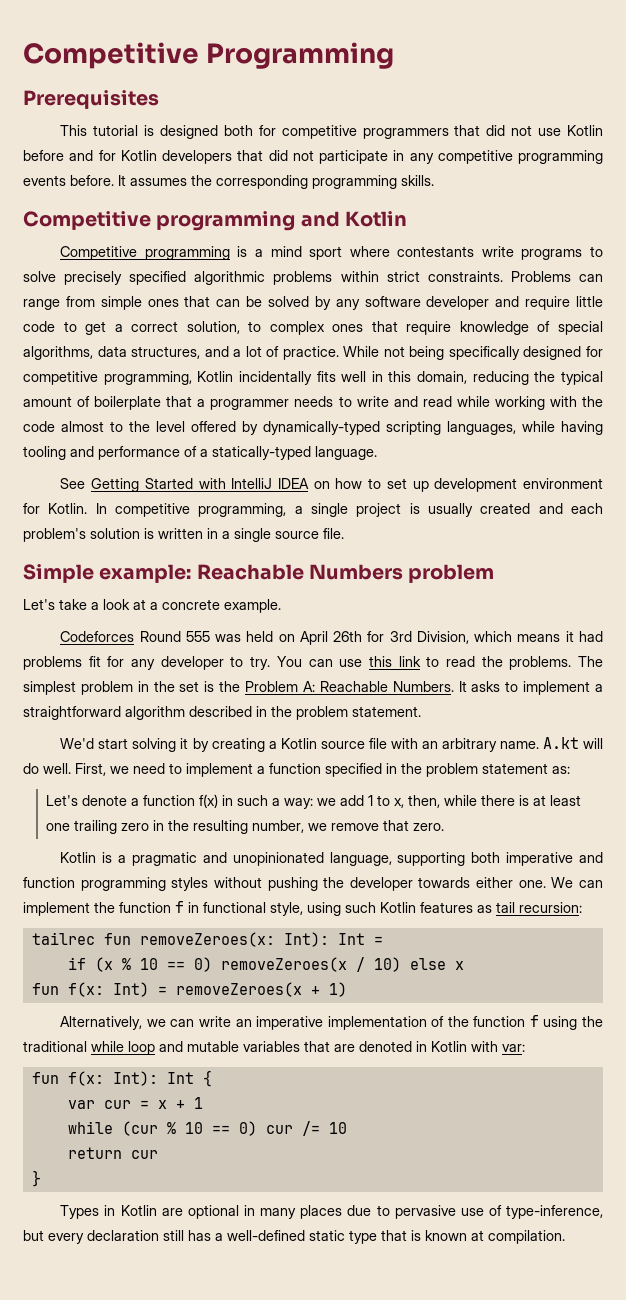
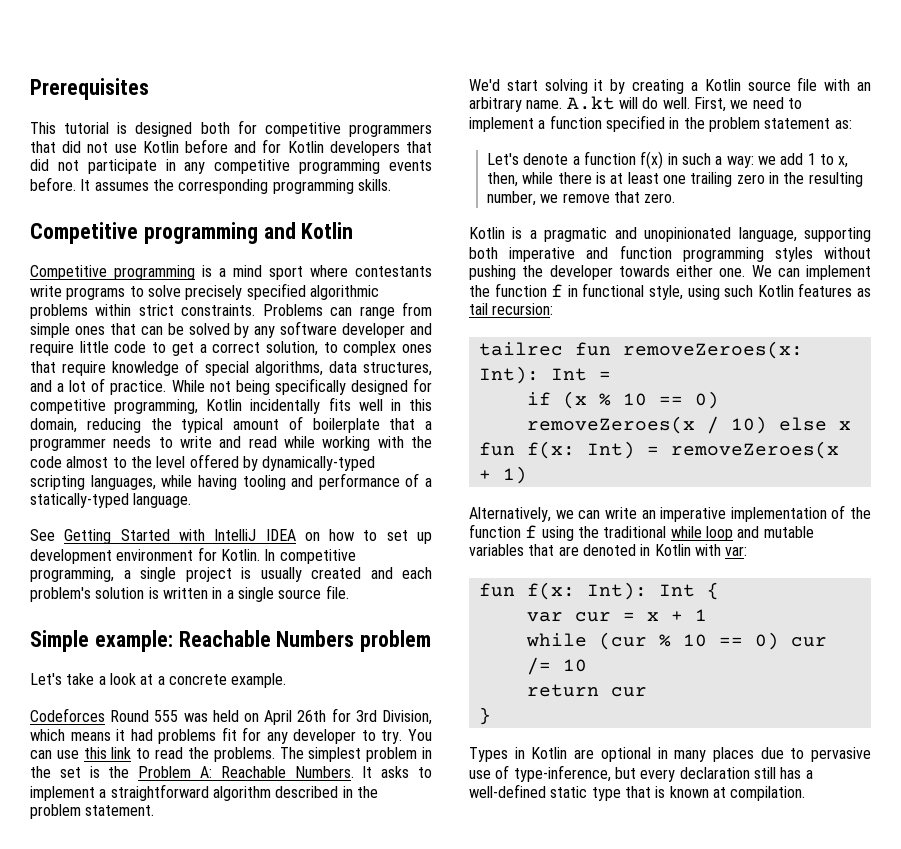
[23,42,395,69] Competitive Programming // -> (30, 89) none

